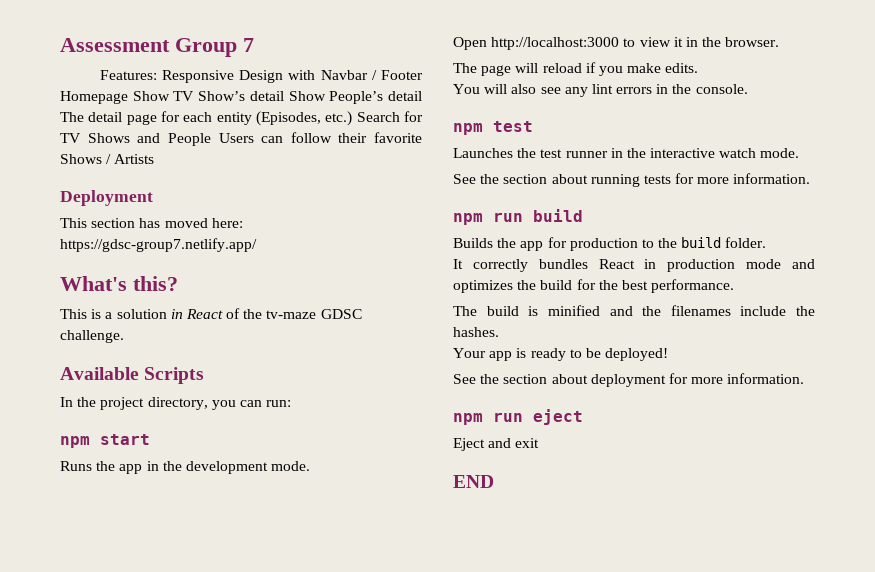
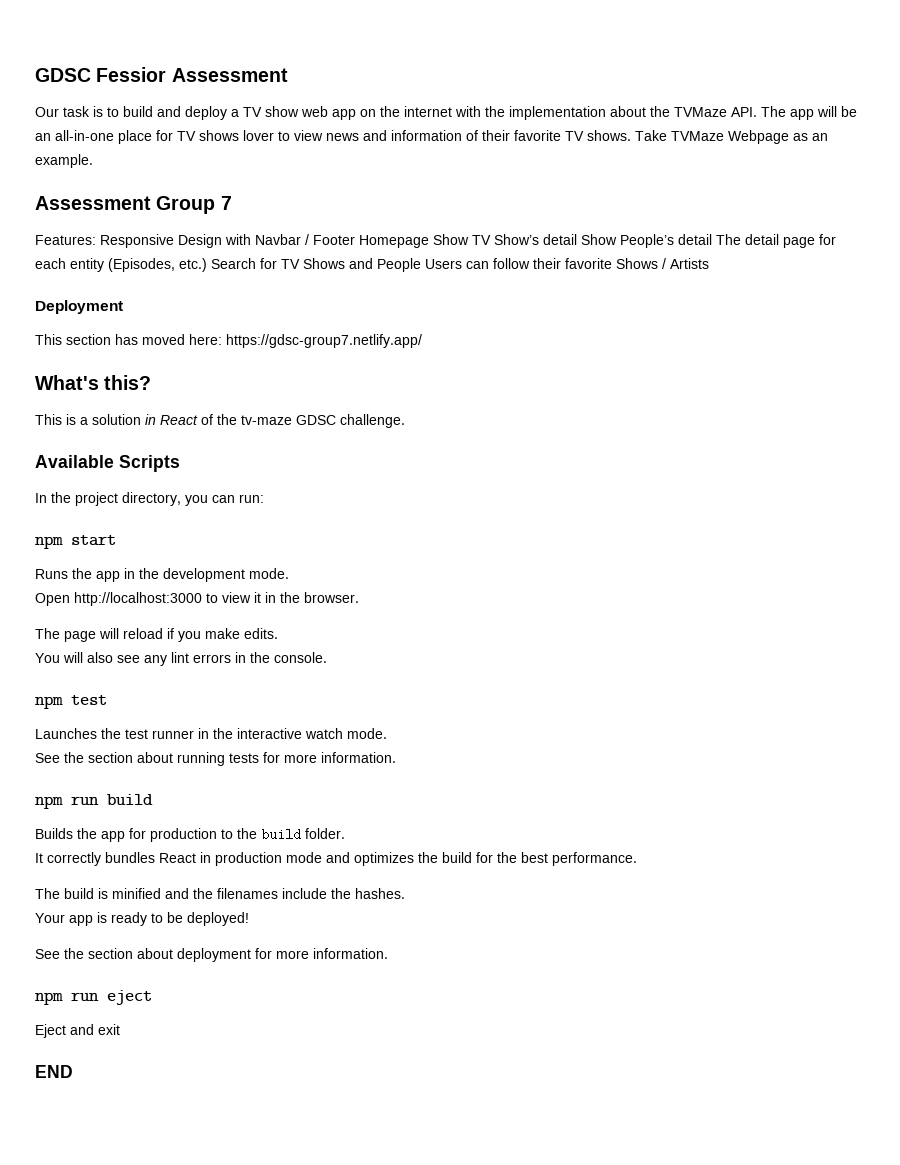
(60, 45) none -> [35,67,288,82] [35,106,857,120] [35,130,828,144] [35,154,93,168] GDSC Fessior Assessment // Our task is to build and deploy a TV show web app on the internet with the implementation about the TVMaze API. The app will be an all-in-one place for TV shows lover to view news and information of their favorite TV shows. Take TVMaze Webpage as an example. //

